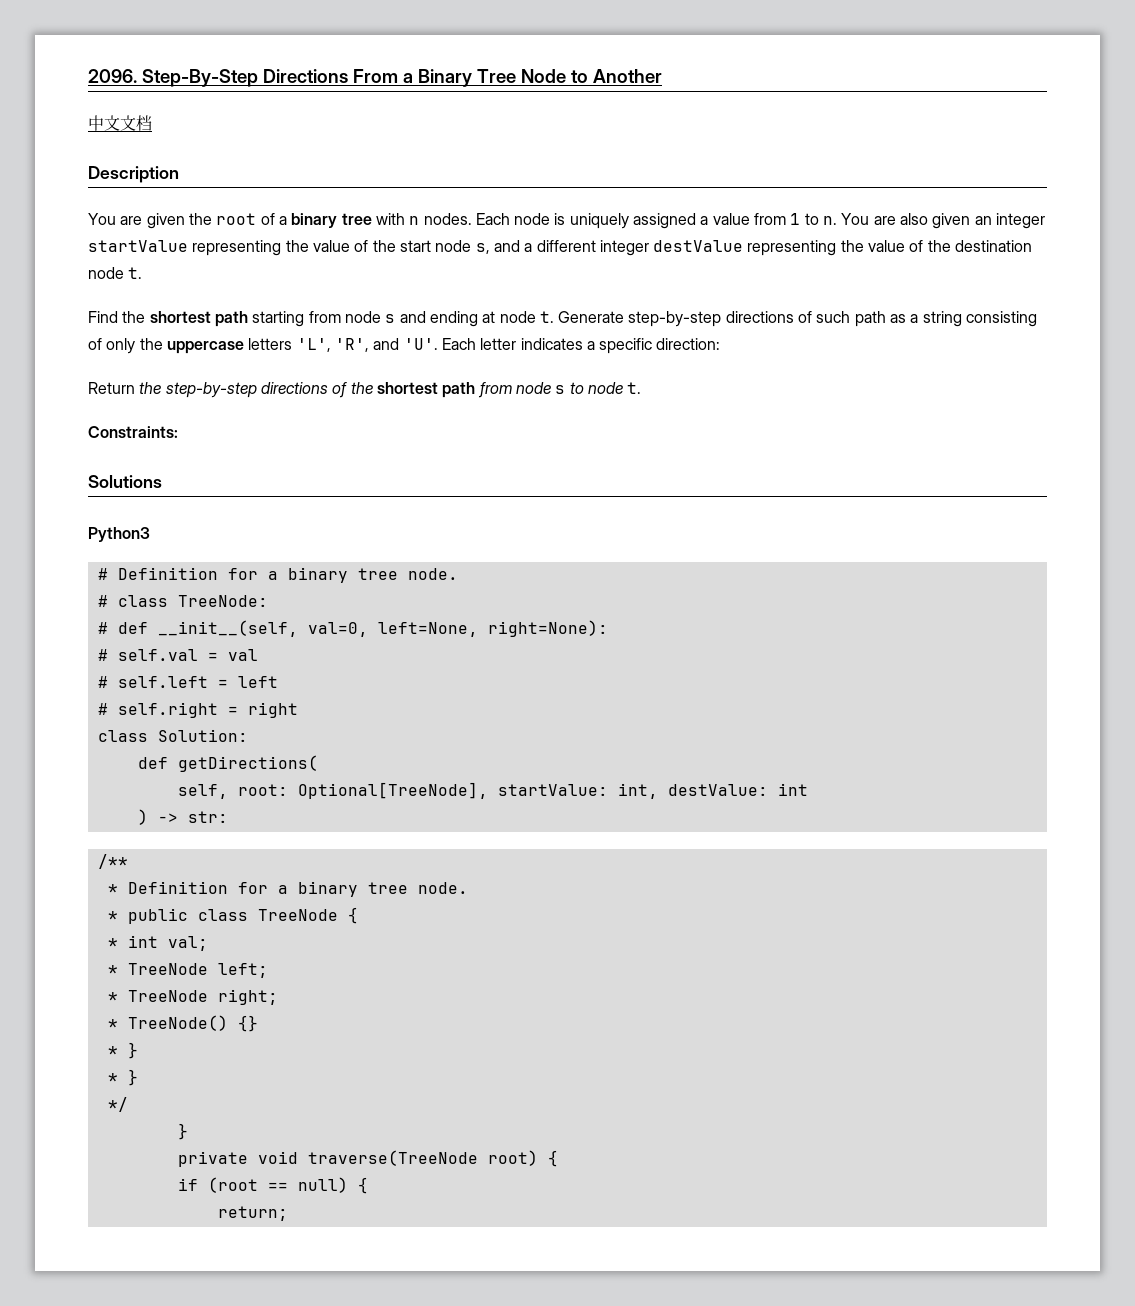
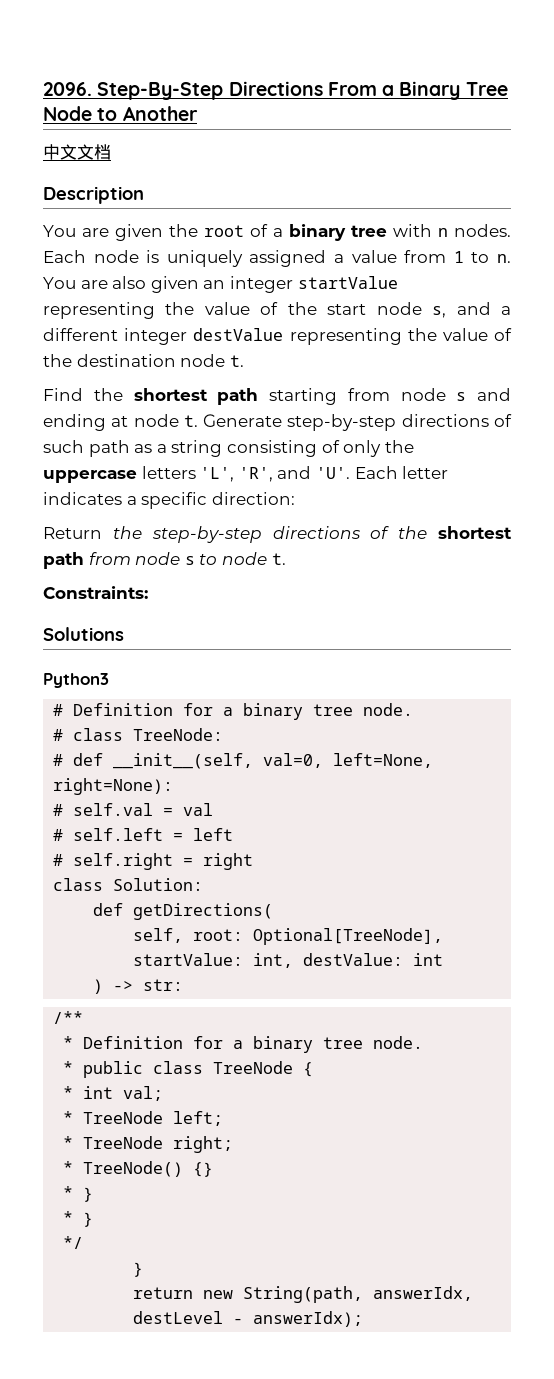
[177,1150,558,1167] [177,1177,368,1194] [217,1206,288,1221] private void traverse(TreeNode root) { // if (root == null) { // return; -> [133,1286,474,1303] [133,1311,364,1327] return new String(path, answerIdx, destLevel - answerIdx);

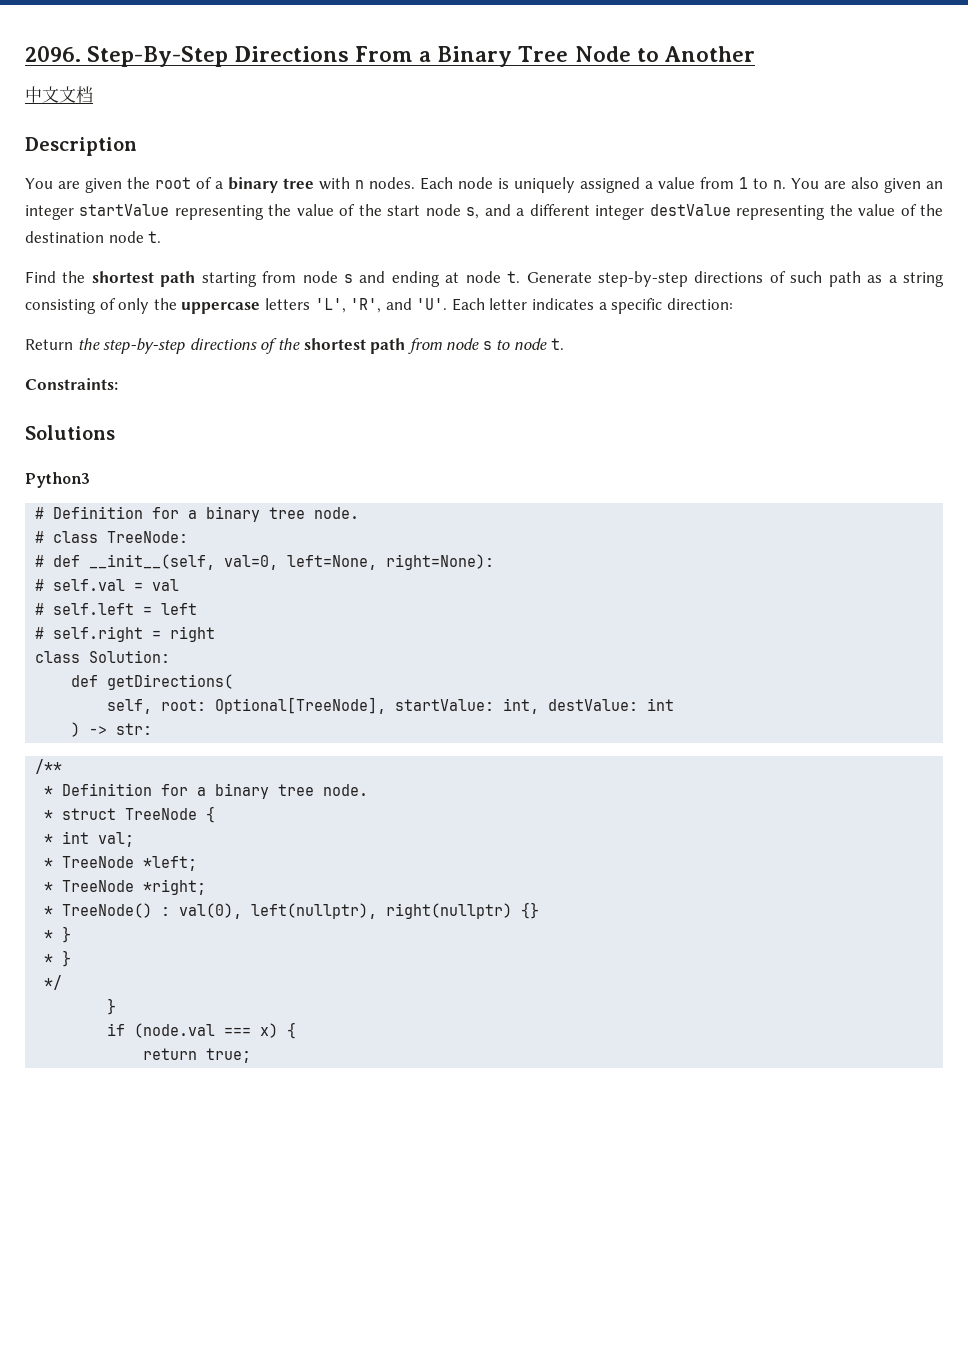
[83,1061,204,1078] public class -> [62,808,117,820] struct
[173,1111,224,1126] [63,1136,234,1153] left; // * TreeNode right; -> [143,856,198,871] [44,879,207,895] *left; // * TreeNode *right;
(184, 1169) none -> [161,903,513,919] : val(0), left(nullptr), right(nullptr)
[133,1286,474,1303] [133,1311,364,1327] return new String(path, answerIdx, destLevel - answerIdx); -> [107,1022,297,1039] [143,1048,252,1063] if (node.val === x) { // return true;

